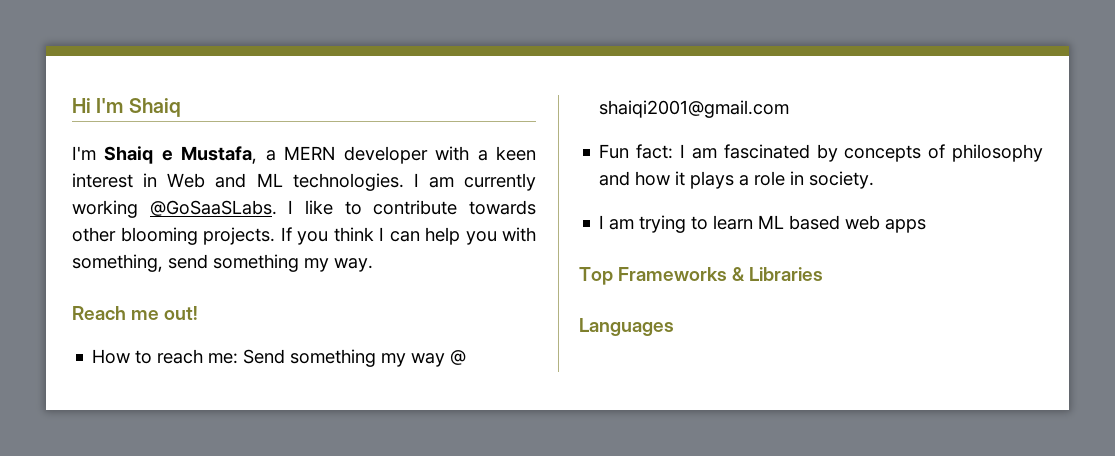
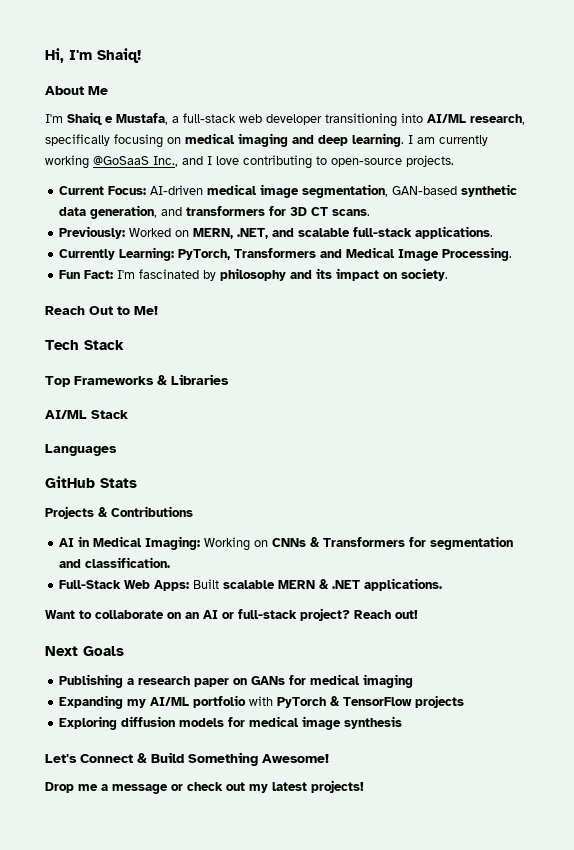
[72,98,181,117] Hi I'm Shaiq -> [45,48,141,63] [45,86,108,95] Hi, I'm Shaiq! // About Me
[284,146,536,164] [72,173,536,191] [72,200,536,218] [72,227,536,245] [72,254,373,272] [72,306,199,320] [92,349,467,367] [599,100,790,118] [599,144,1043,162] [599,171,875,189] [599,215,927,233] MERN developer with a keen interest in Web and ML technologies. I am currently working @GoSaaSLabs. I like to contribute towards other blooming projects. If you think I can help you with something, send something my way. // Reach me out! // How to reach me: Send something my way @ shaiqi2001@gmail.com // Fun fact: I am fascinated by concepts of philosophy and how it plays a role in society. // I am trying to learn ML based web apps -> [183,113,525,127] [45,133,488,148] [45,155,454,169] [59,184,518,198] [59,205,371,219] [59,226,494,239] [59,247,513,261] [59,268,449,281] [45,306,158,315] [45,340,124,350] full-stack web developer transitioning into AI/ML research, specifically focusing on medical imaging and deep learning. I am currently working @GoSaaS Inc., and I love contributing to open-source projects. // Current Focus: AI-driven medical image segmentation, GAN-based synthetic data generation, and transformers for 3D CT scans. // Previously: Worked on MERN, .NET, and scalable full-stack applications. // Currently Learning: PyTorch, Transformers and Medical Image Processing. // Fun Fact: I'm fascinated by philosophy and its impact on society. // Reach Out to Me! // Tech Stack
(824, 274) none -> [45,410,128,419] // AI/ML Stack
(674, 327) none -> [45,476,137,488] [45,506,193,519] [59,536,514,551] [59,557,171,568] [59,578,443,591] [45,608,418,621] [45,646,124,656] [59,674,414,688] [59,695,465,709] [59,716,403,730] [45,752,329,766] [45,780,364,794] // GitHub Stats // Projects & Contributions // AI in Medical Imaging: Working on CNNs & Transformers for segmentation and classification. // Full-Stack Web Apps: Built scalable MERN & .NET applications. // Want to collaborate on an AI or full-stack project? Reach out! // Next Goals // Publishing a research paper on GANs for medical imaging // Expanding my AI/ML portfolio with PyTorch & TensorFlow projects // Exploring diffusion models for medical image synthesis // Let's Connect & Build Something Awesome! // Drop me a message or check out my latest projects!

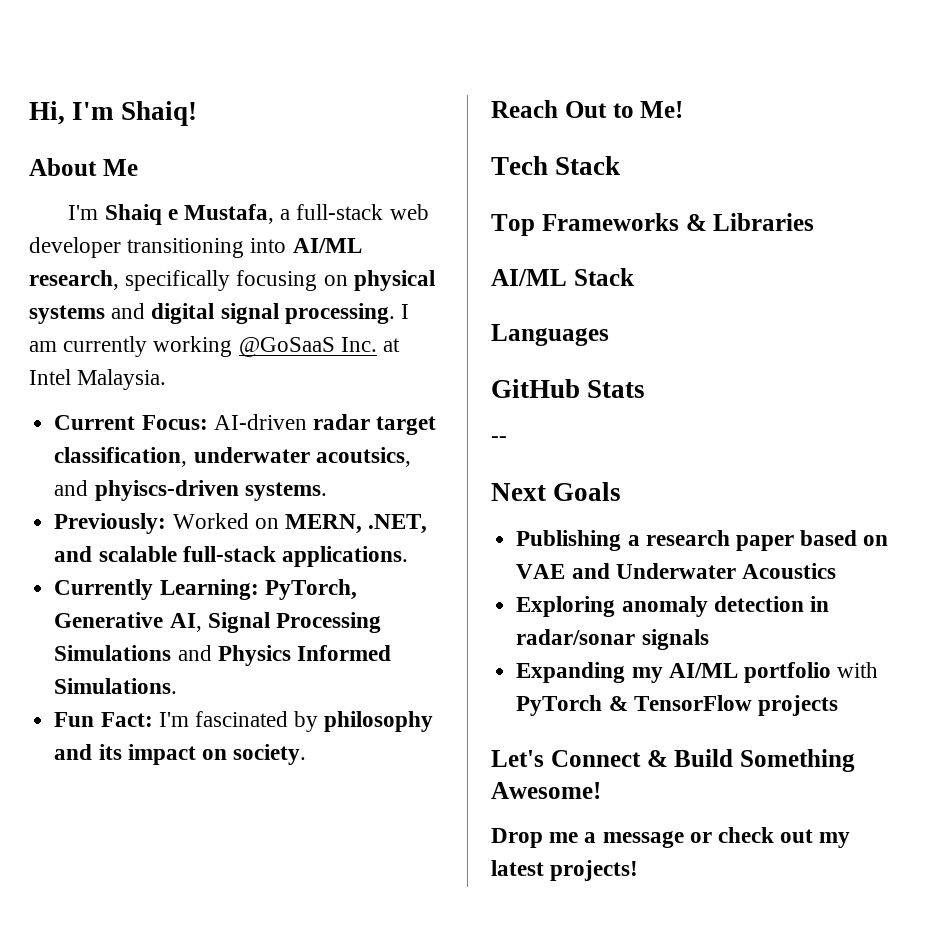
[185,133,404,147] medical imaging and deep learning. -> [353,270,435,291] [29,303,395,324] physical systems and digital signal processing.
[153,155,454,169] [59,184,518,198] [59,205,371,219] Inc., and I love contributing to open-source projects. // Current Focus: AI-driven medical image segmentation, GAN-based synthetic data generation, and transformers for 3D CT scans. -> [340,337,401,352] [29,369,167,390] [54,414,437,435] [54,447,411,467] [54,480,327,501] Inc. at Intel Malaysia. // Current Focus: AI-driven radar target classification, underwater acoutsics, and phyiscs-driven systems.
[234,247,513,261] Transformers and Medical Image Processing. -> [54,612,381,633] [54,645,391,666] [54,678,178,694] Generative AI, Signal Processing Simulations and Physics Informed Simulations.
[45,506,193,519] [59,536,514,551] [59,557,171,568] [59,578,443,591] [45,608,418,621] Projects & Contributions // AI in Medical Imaging: Working on CNNs & Transformers for segmentation and classification. // Full-Stack Web Apps: Built scalable MERN & .NET applications. // Want to collaborate on an AI or full-stack project? Reach out! -> [491,436,507,443] --
[233,674,414,688] on GANs for medical imaging -> [800,530,889,546] [516,563,836,579] [516,596,829,617] [516,629,709,650] based on VAE and Underwater Acoustics // Exploring anomaly detection in radar/sonar signals
[59,716,403,730] // Exploring diffusion models for medical image synthesis -> (838, 705) none

